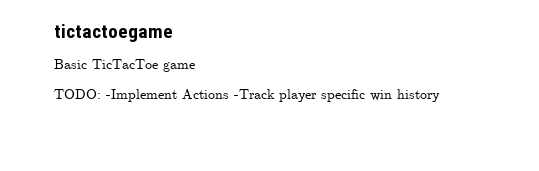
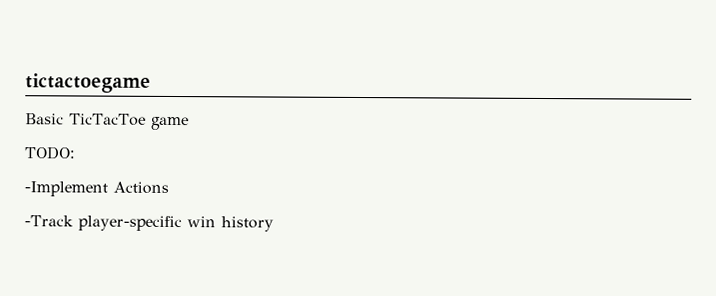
(101, 94) none -> (76, 153) //
[234,89,365,102] -Track player specific -> [24,215,182,232] // -Track player-specific

